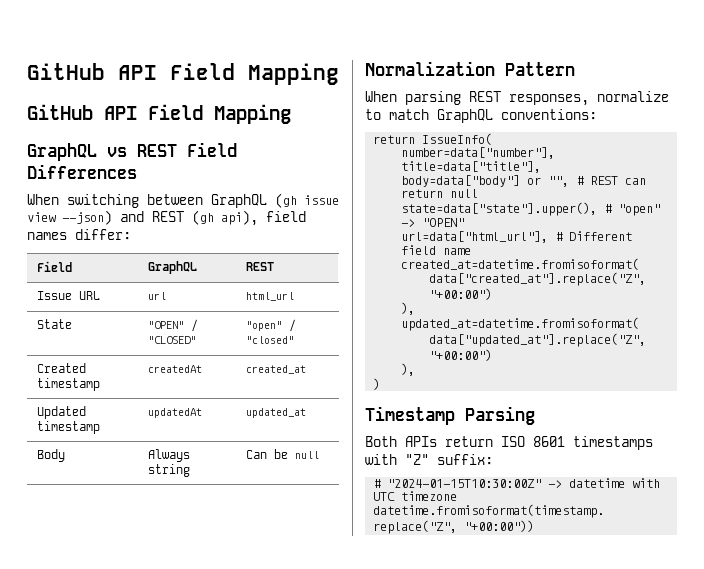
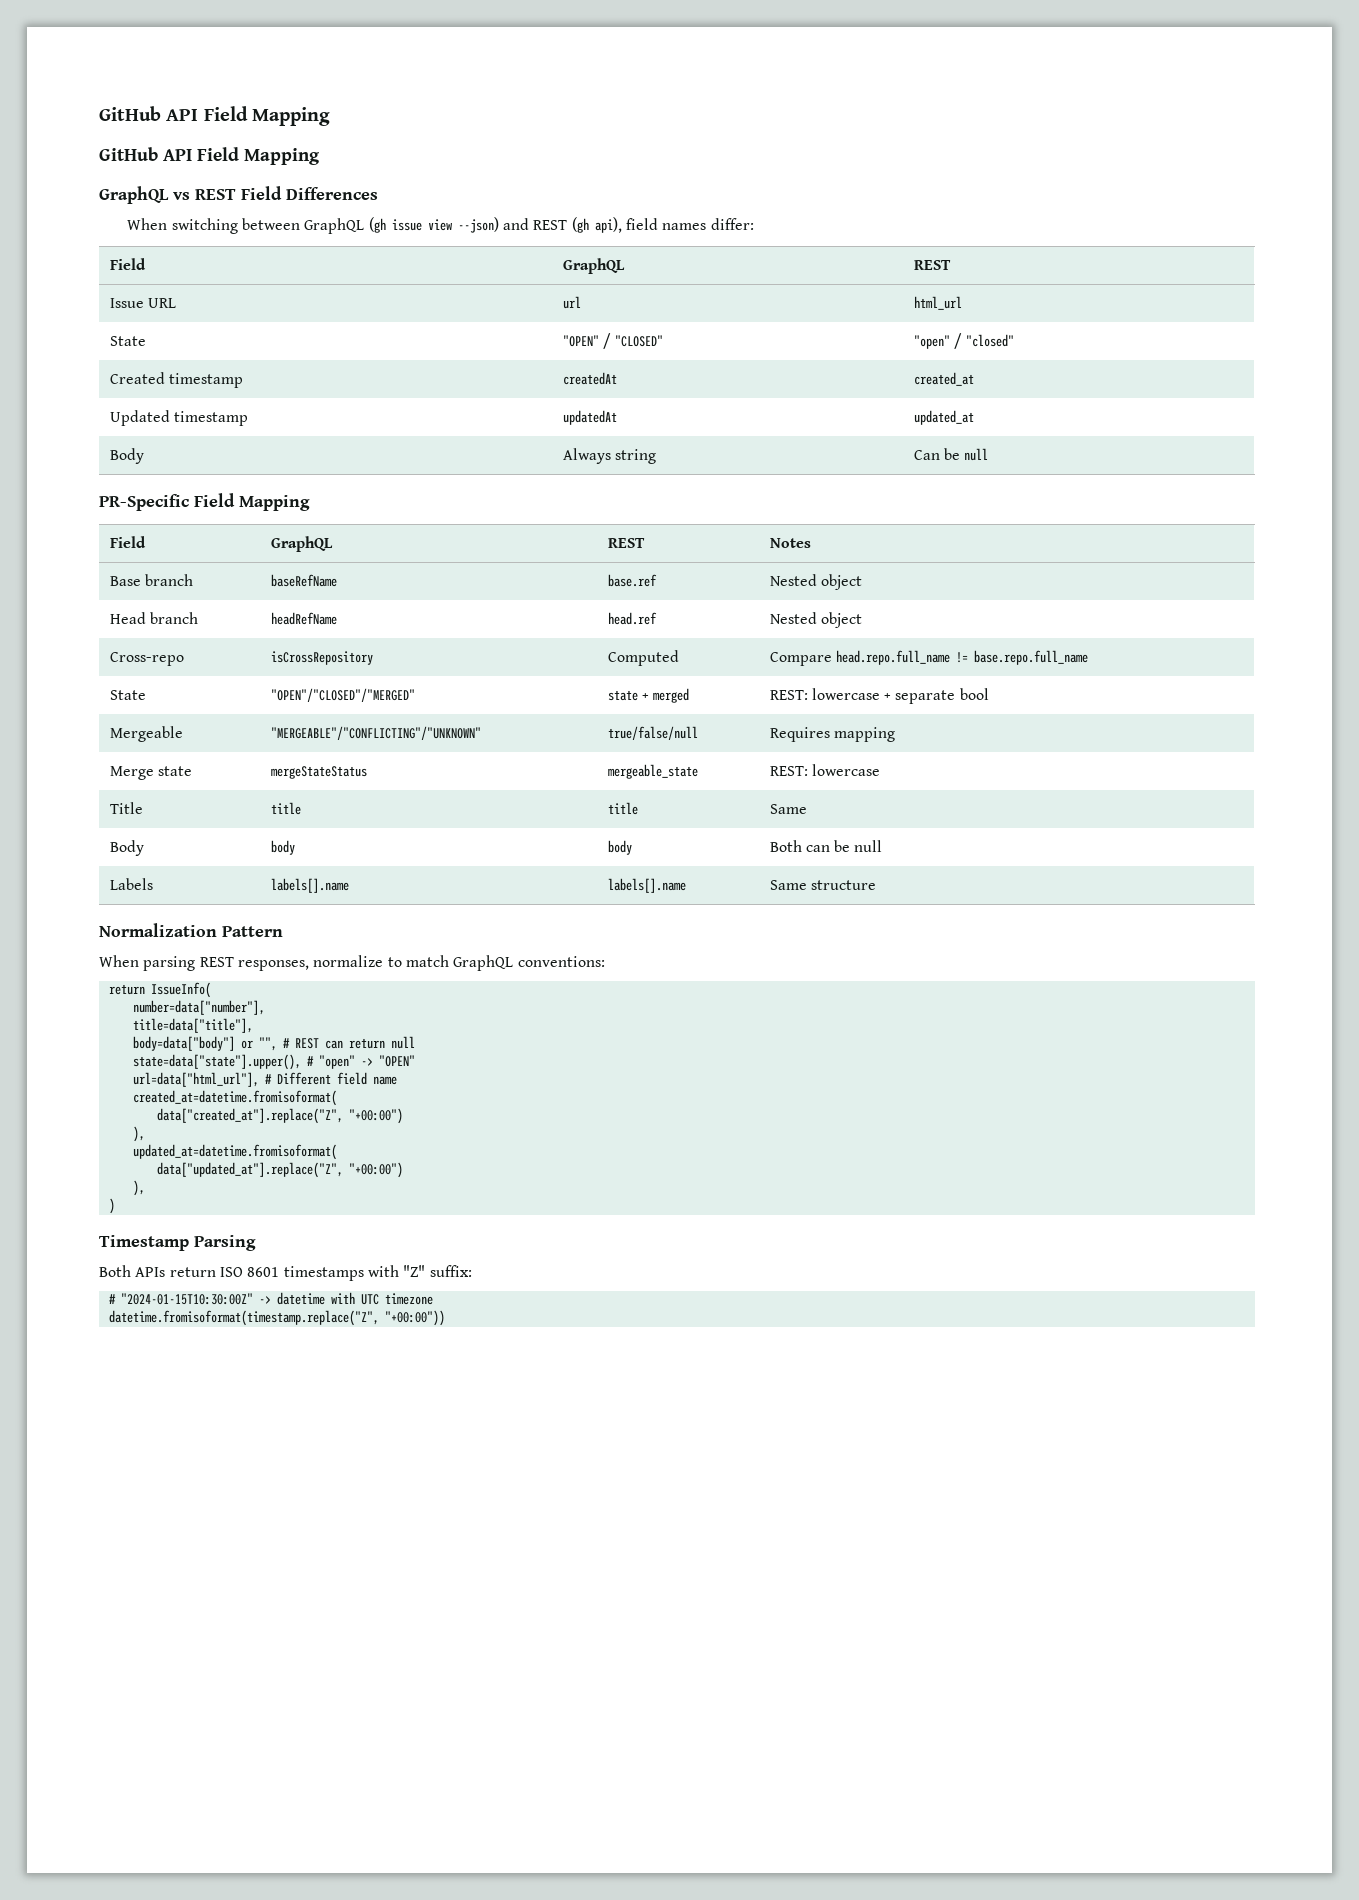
(319, 455) none -> [99,493,310,511] [109,536,146,548] [270,536,333,552] [607,538,645,548] [769,538,811,548] [109,574,193,586] [270,574,337,587] [607,574,657,587] [769,574,862,590] [109,612,198,624] [270,612,337,625] [607,612,657,625] [769,612,862,628] [109,652,184,666] [270,651,373,665] [607,650,679,666] [769,650,1088,666] [109,690,146,700] [270,688,415,702] [607,688,690,703] [769,688,989,704] [109,726,183,742] [270,726,481,740] [607,726,698,740] [769,727,895,742] [109,766,192,780] [270,766,367,779] [607,764,698,779] [769,764,880,776] [109,802,143,814] [270,802,301,815] [607,802,638,815] [769,804,807,814] [109,840,144,856] [270,840,295,855] [607,840,632,855] [769,840,883,852] [109,878,153,890] [270,878,349,893] [607,878,686,893] [769,880,876,890] // PR-Specific Field Mapping // Field | GraphQL | REST | Notes // Base branch | baseRefName | base.ref | Nested object // Head branch | headRefName | head.ref | Nested object // Cross-repo | isCrossRepository | Computed | Compare head.repo.full_name != base.repo.full_name // State | "OPEN"/"CLOSED"/"MERGED" | state + merged | REST: lowercase + separate bool // Mergeable | "MERGEABLE"/"CONFLICTING"/"UNKNOWN" | true/false/null | Requires mapping // Merge state | mergeStateStatus | mergeable_state | REST: lowercase // Title | title | title | Same // Body | body | body | Both can be null // Labels | labels[].name | labels[].name | Same structure

